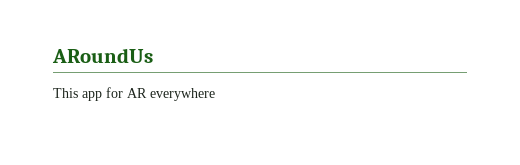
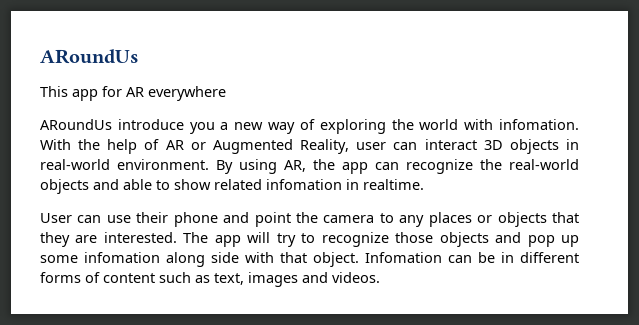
(215, 94) none -> [40,119,579,134] [40,139,579,154] [40,159,579,174] [40,179,424,194] [40,212,579,227] [40,232,579,247] [40,252,579,267] [40,272,380,287] // ARoundUs introduce you a new way of exploring the world with infomation. With the help of AR or Augmented Reality, user can interact 3D objects in real-world environment. By using AR, the app can recognize the real-world objects and able to show related infomation in realtime. // User can use their phone and point the camera to any places or objects that they are interested. The app will try to recognize those objects and pop up some infomation along side with that object. Infomation can be in different forms of content such as text, images and videos.

